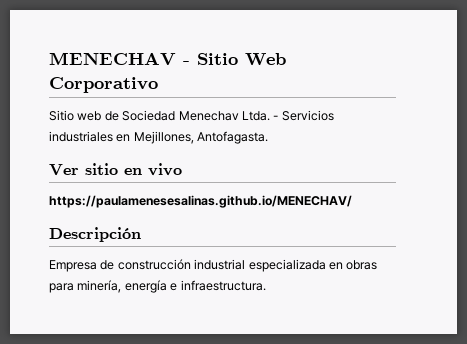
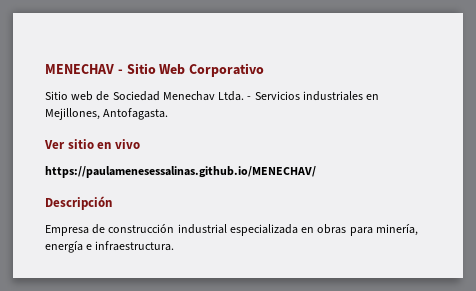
[49,195,352,208] https://paulamenesesalinas.github.io/MENECHAV/ -> [45,166,316,178] https://paulamenesessalinas.github.io/MENECHAV/

